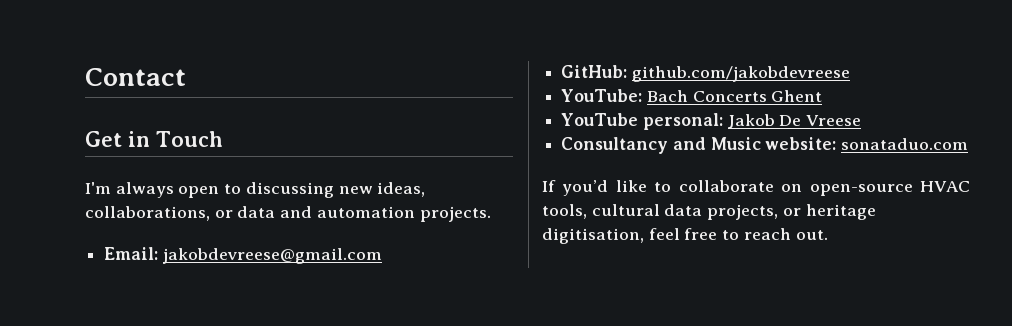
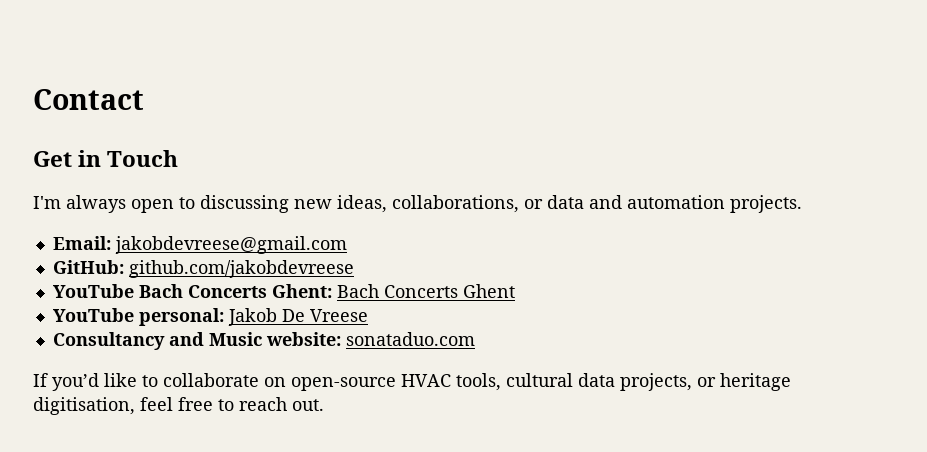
[561,89,643,102] YouTube: -> [52,284,332,298] YouTube Bach Concerts Ghent:

